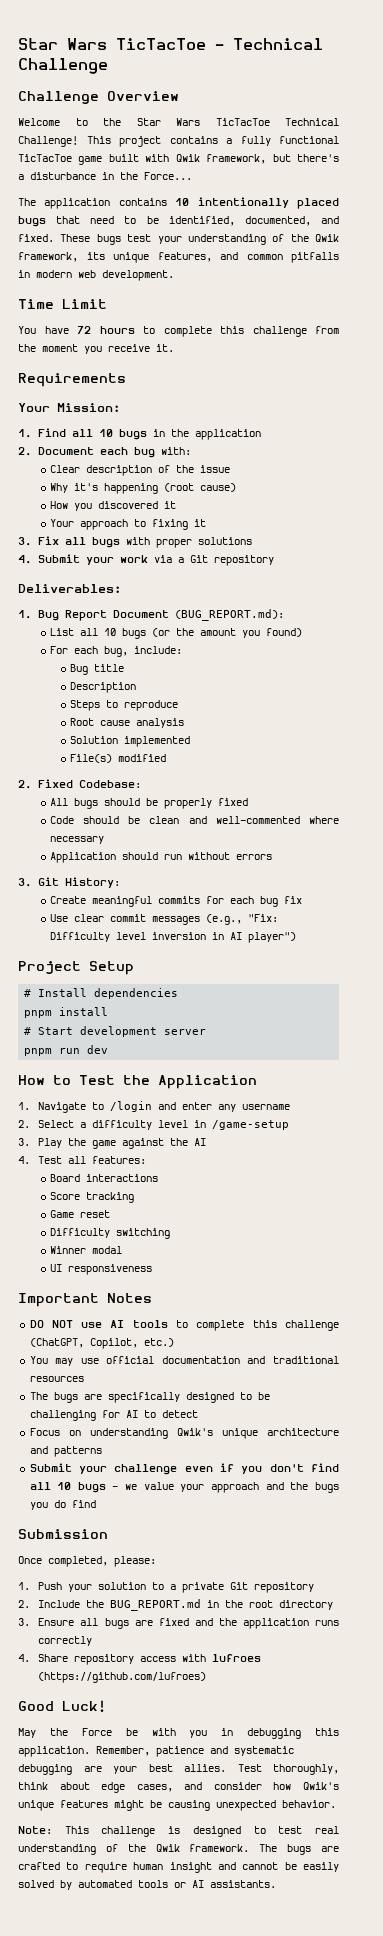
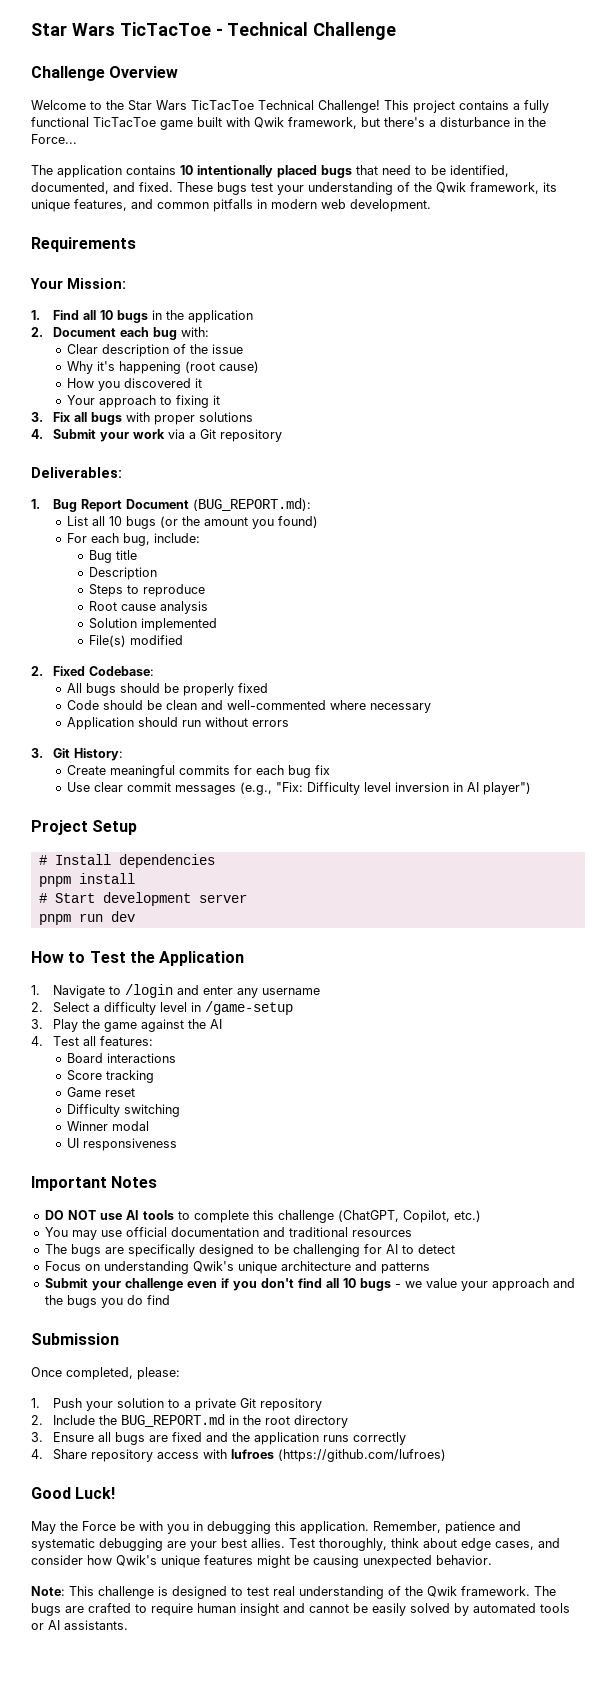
[18,299,107,309] [18,326,339,337] [18,344,174,354] // Time Limit // You have 72 hours to complete this challenge from the moment you receive it. -> (431, 205) none

